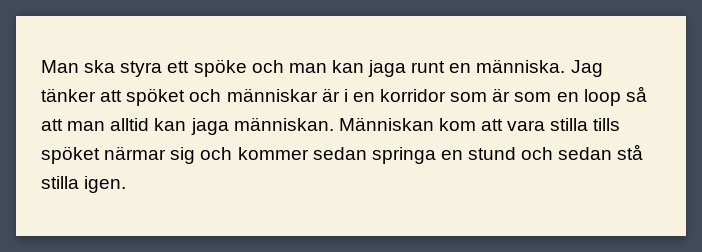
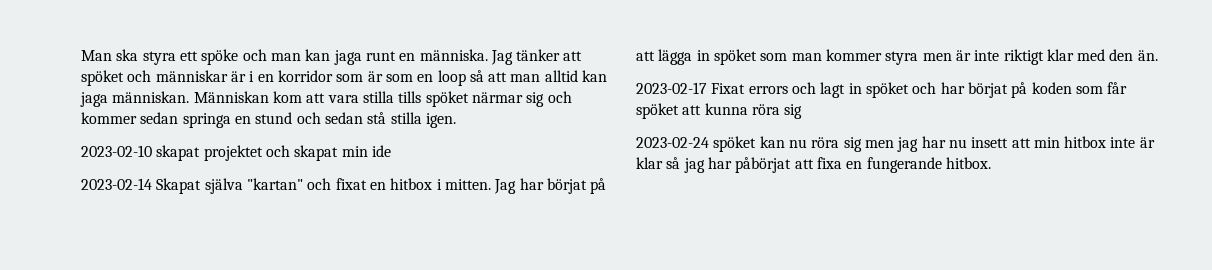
(127, 184) none -> [81,145,391,161] [81,178,607,194] [636,49,1158,65] [636,82,1128,98] [636,103,803,119] [636,136,1155,152] [636,157,991,173] // 2023-02-10 skapat projektet och skapat min ide // 2023-02-14 Skapat själva "kartan" och fixat en hitbox i mitten. Jag har börjat på att lägga in spöket som man kommer styra men är inte riktigt klar med den än. // 2023-02-17 Fixat errors och lagt in spöket och har börjat på koden som får spöket att kunna röra sig // 2023-02-24 spöket kan nu röra sig men jag har nu insett att min hitbox inte är klar så jag har påbörjat att fixa en fungerande hitbox.

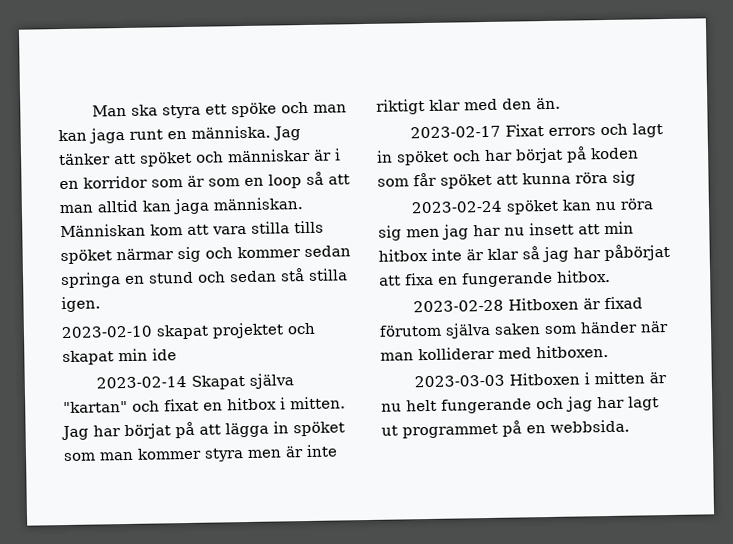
(991, 163) none -> [413,296,644,313] [379,321,669,339] [380,345,609,361] [414,371,668,388] [381,396,659,414] [381,419,630,439] // 2023-02-28 Hitboxen är fixad förutom själva saken som händer när man kolliderar med hitboxen. // 2023-03-03 Hitboxen i mitten är nu helt fungerande och jag har lagt ut programmet på en webbsida.

